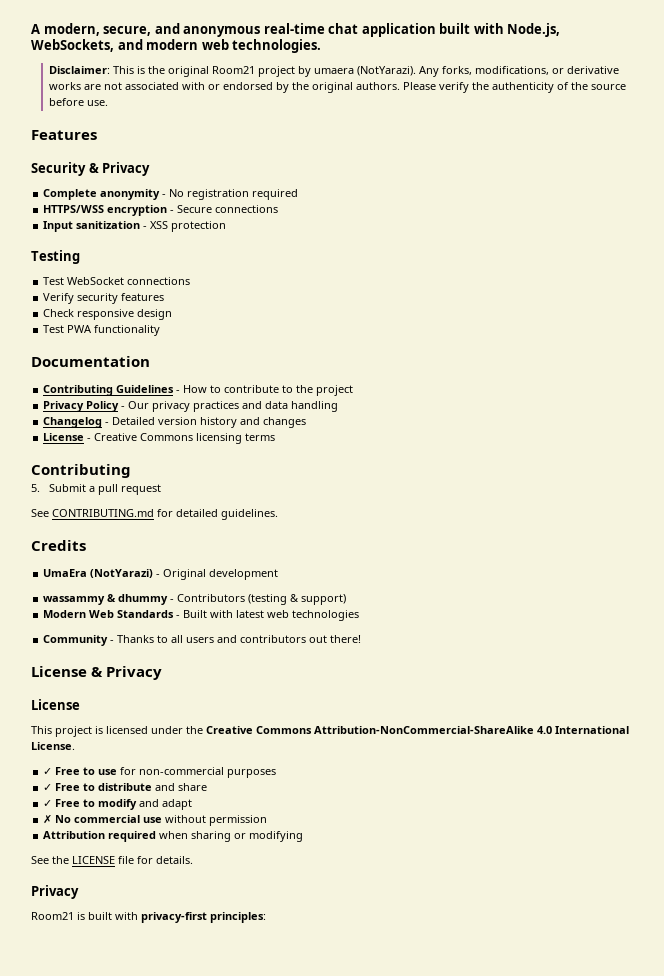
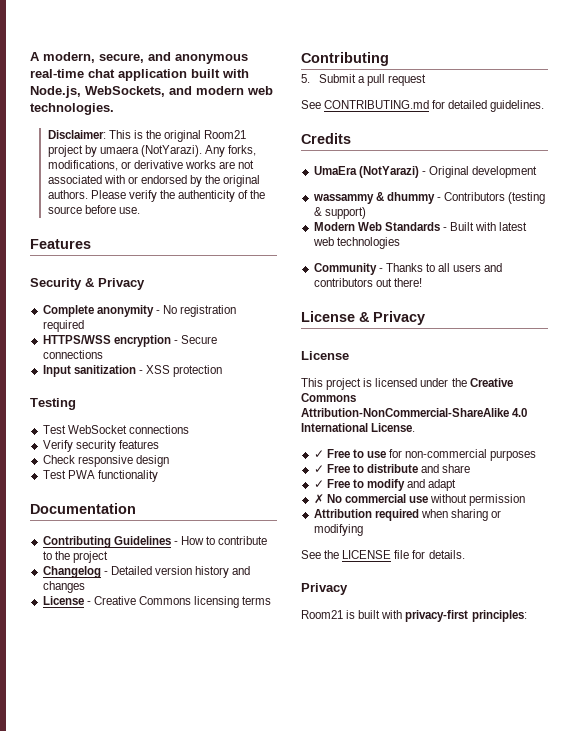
[43,401,339,412] // Privacy Policy - Our privacy practices and data handling -> (108, 557) none

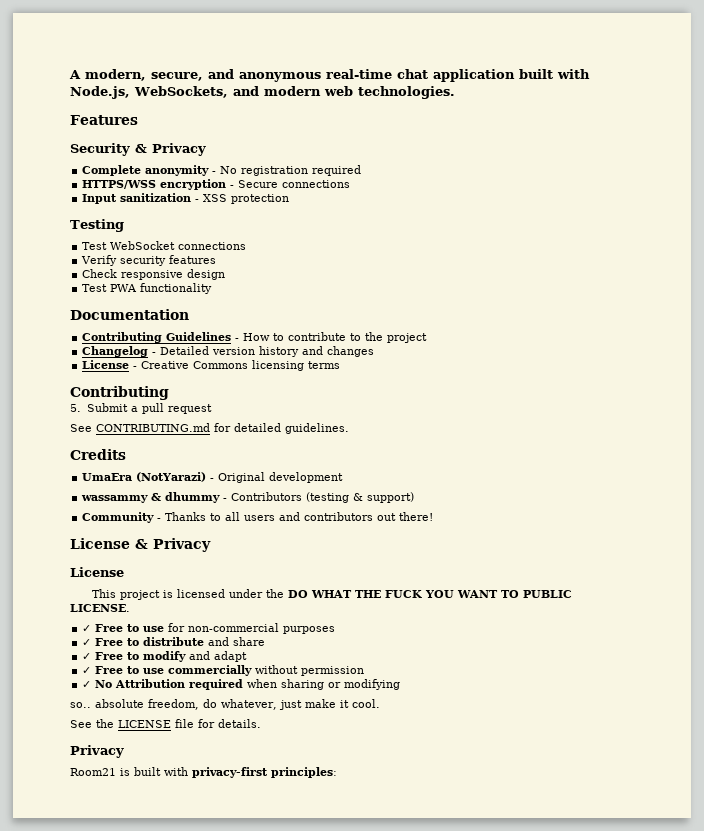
[47,130,247,142] [47,145,257,157] [47,160,255,171] [47,175,261,187] [47,190,266,202] [47,205,140,214] // Disclaimer: This is the original Room21 project by umaera (NotYarazi). Any forks, modifications, or derivative works are not associated with or endorsed by the original authors. Please verify the authenticity of the source before use. -> (455, 92) none
[313,222,528,231] [312,237,400,249] // Modern Web Standards - Built with latest web technologies -> (415, 497) none
[469,378,513,387] [301,393,356,402] [301,408,528,417] [301,423,416,432] Creative Commons Attribution-NonCommercial-ShareAlike 4.0 International License. -> [287,590,572,598] [70,604,130,612] DO WHAT THE FUCK YOU WANT TO PUBLIC LICENSE.
[313,494,428,504] ✗ No commercial use -> [82,665,253,676] ✓ Free to use commercially
(526, 500) none -> [82,680,113,688] ✓ No
(363, 530) none -> [70,699,380,710] // so.. absolute freedom, do whatever, just make it cool.

